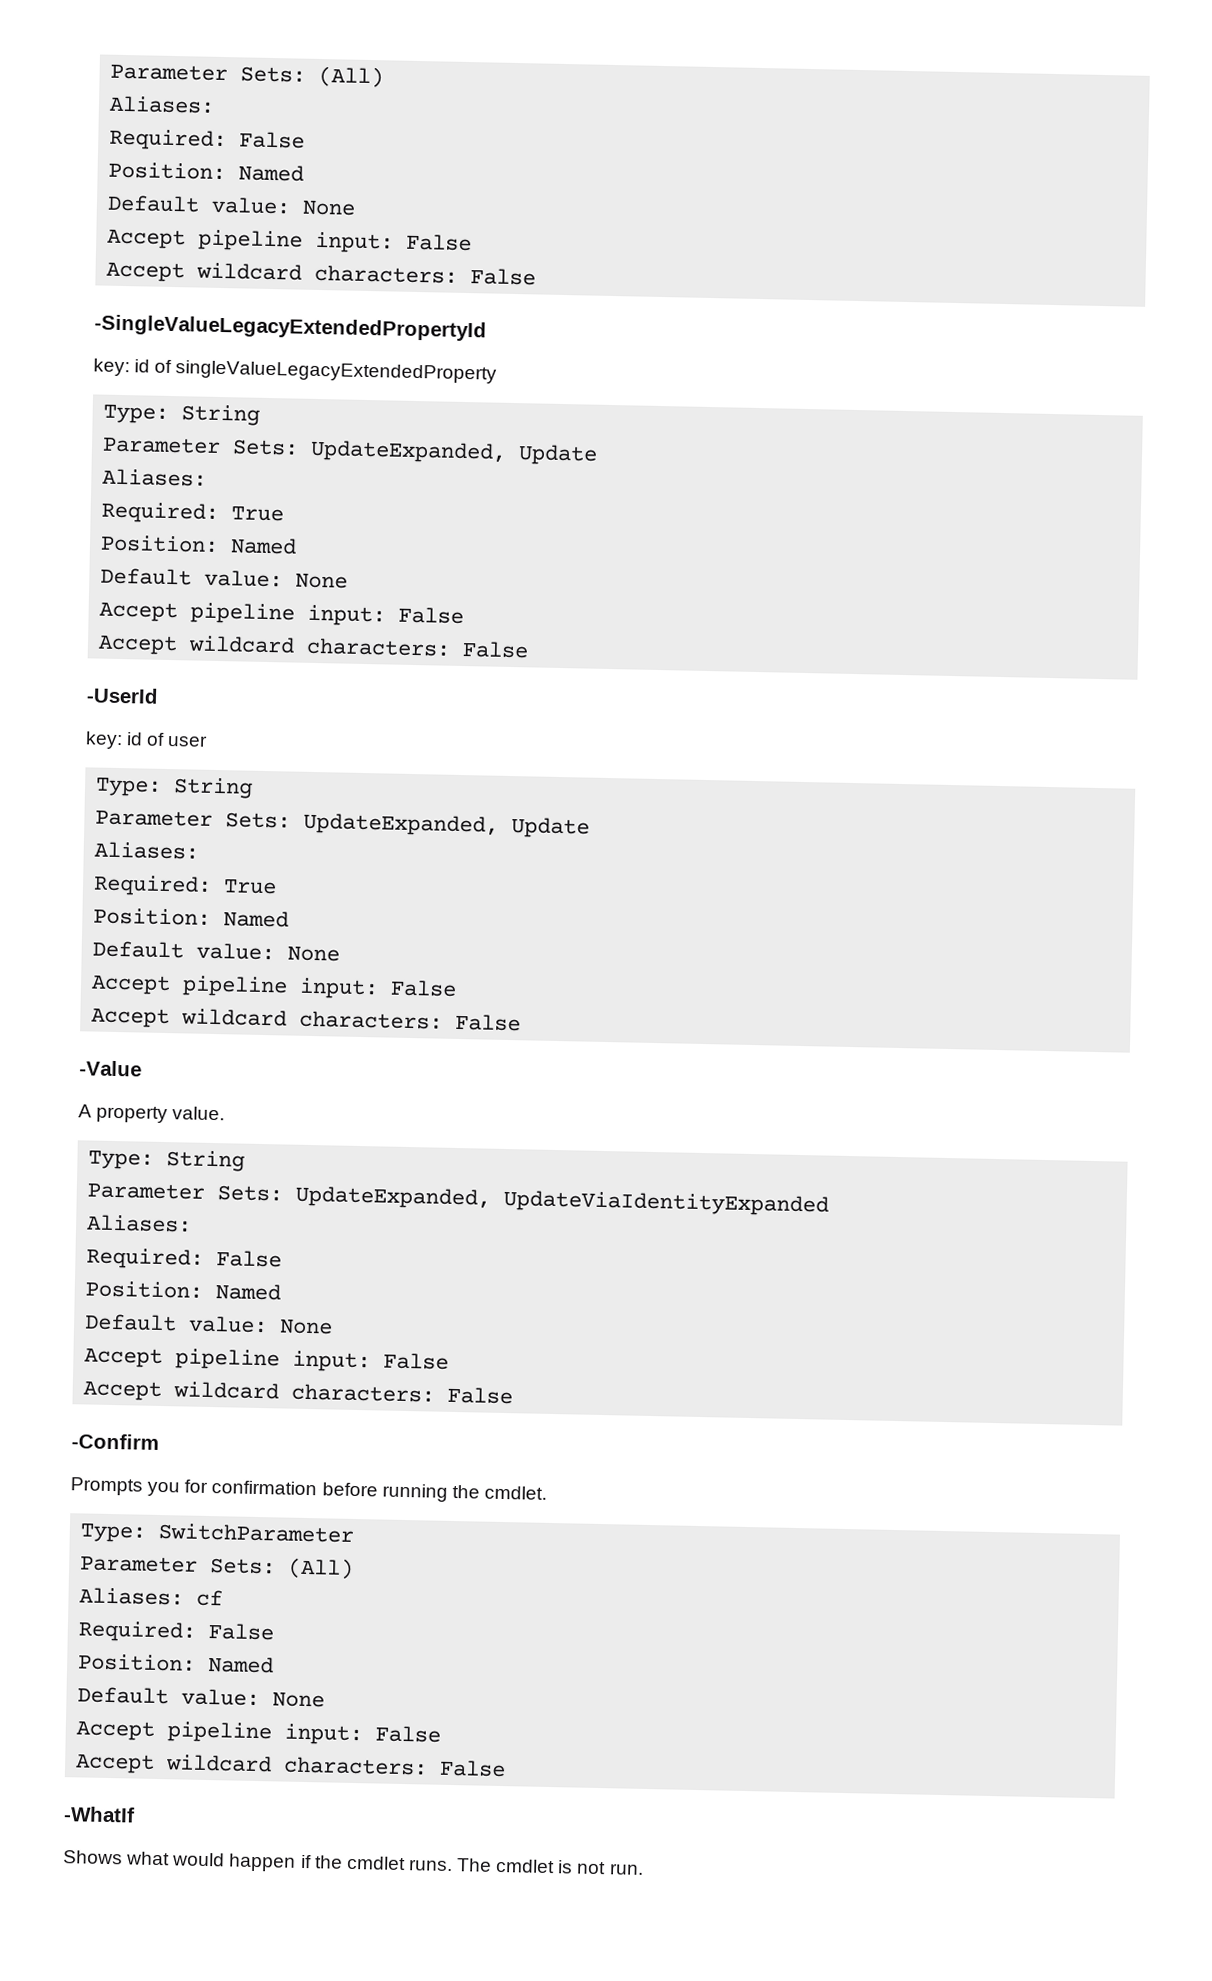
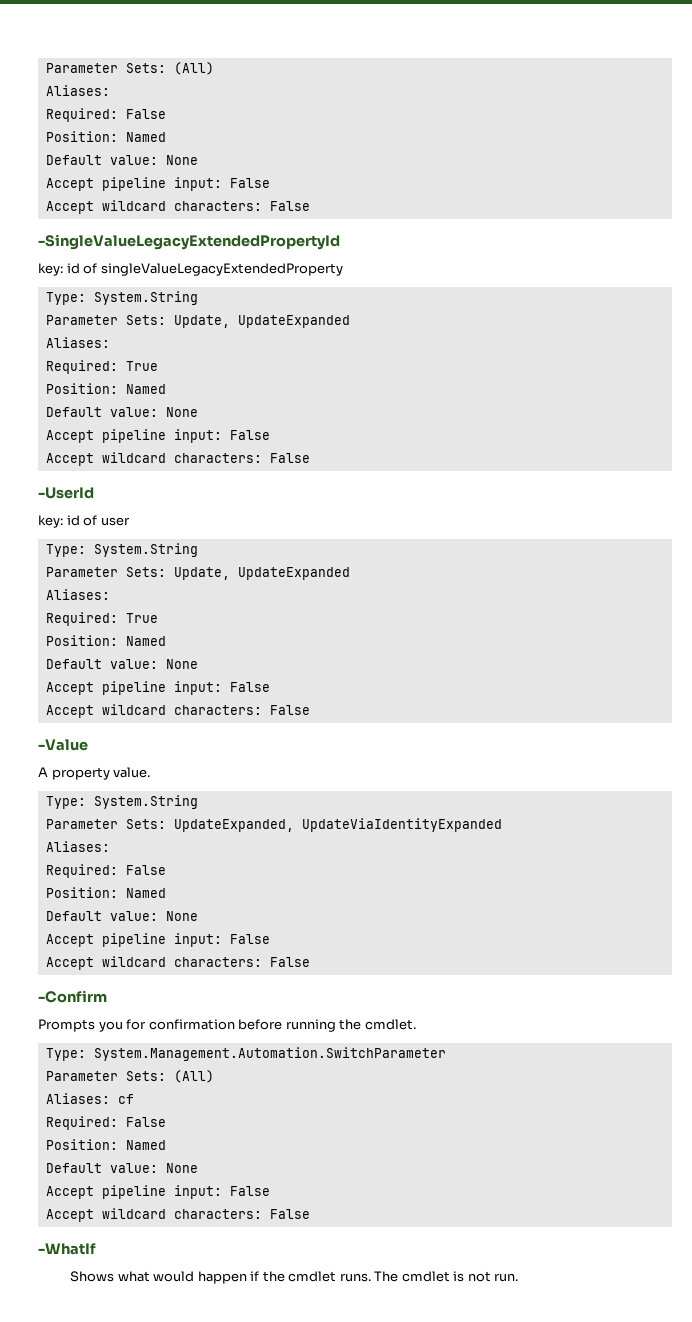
[181,404,261,426] [102,436,599,466] String // Parameter Sets: UpdateExpanded, Update -> [93,291,198,305] [45,315,350,328] System.String // Parameter Sets: Update, UpdateExpanded
[173,777,254,799] [95,809,591,839] String // Parameter Sets: UpdateExpanded, Update -> [93,543,198,557] [45,567,350,580] System.String // Parameter Sets: Update, UpdateExpanded
[166,1150,246,1172] String -> [93,795,198,809] System.String
[158,1522,355,1543] SwitchParameter -> [93,1047,446,1061] System.Management.Automation.SwitchParameter

